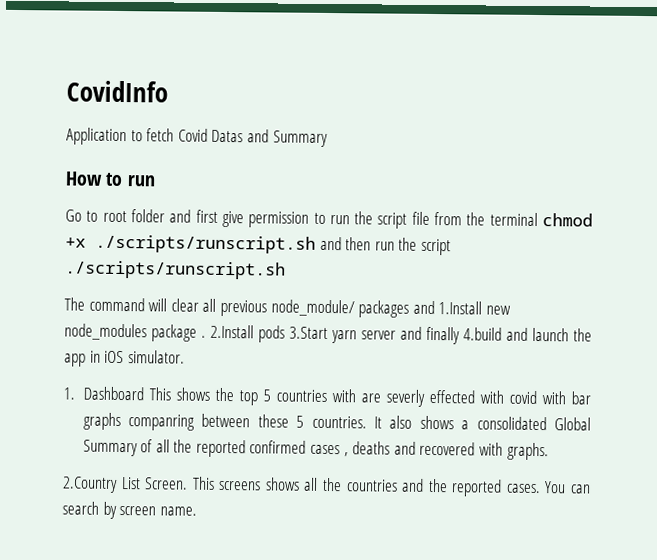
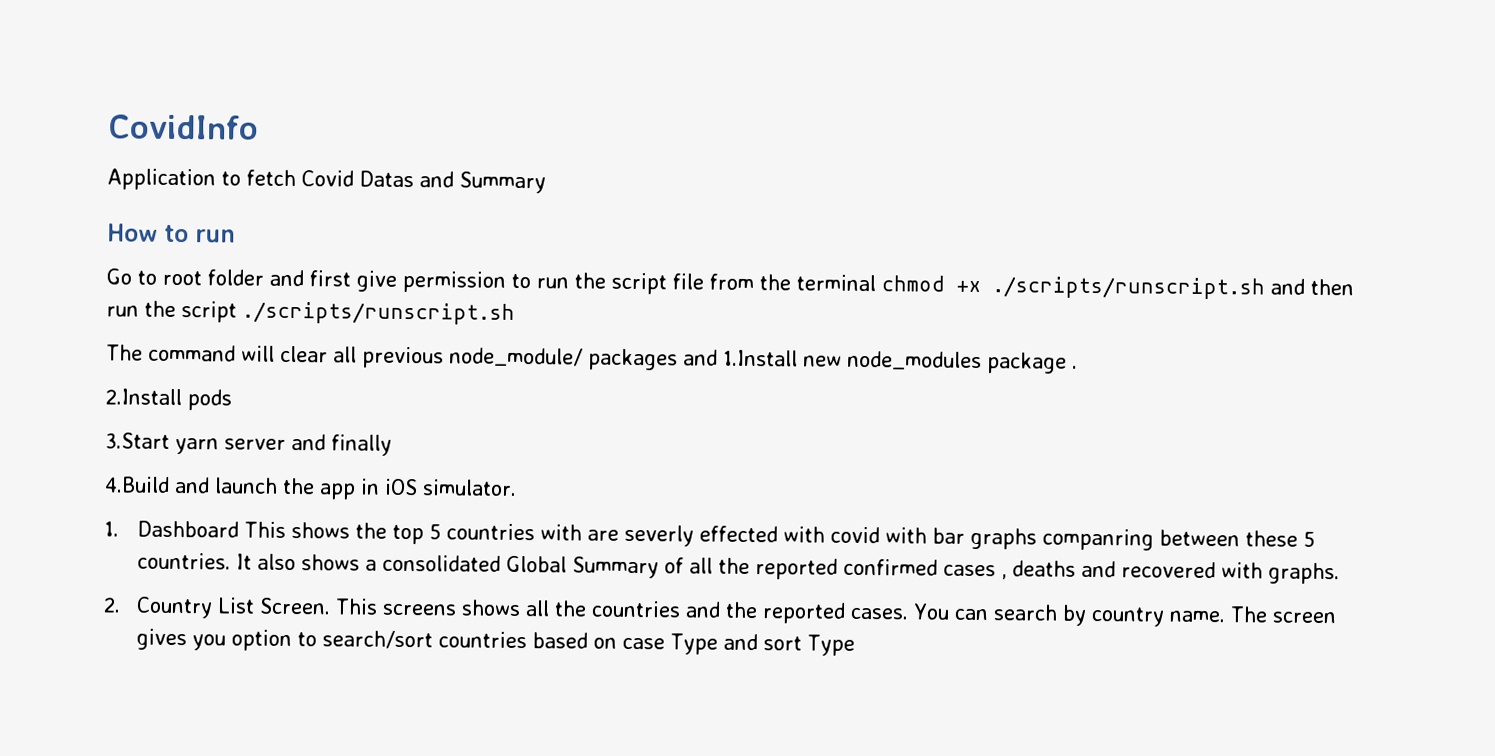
(206, 336) none -> (1078, 367) //
(285, 334) none -> (232, 400) //
[463,327,502,341] 4.build -> [104,476,170,493] // 4.Build
[62,476,118,493] 2.Country -> [103,596,213,619] 2. Country
[119,506,197,516] screen name. -> [1090,606,1336,627] [135,628,855,656] country name. The screen gives you option to search/sort countries based on case Type and sort Type

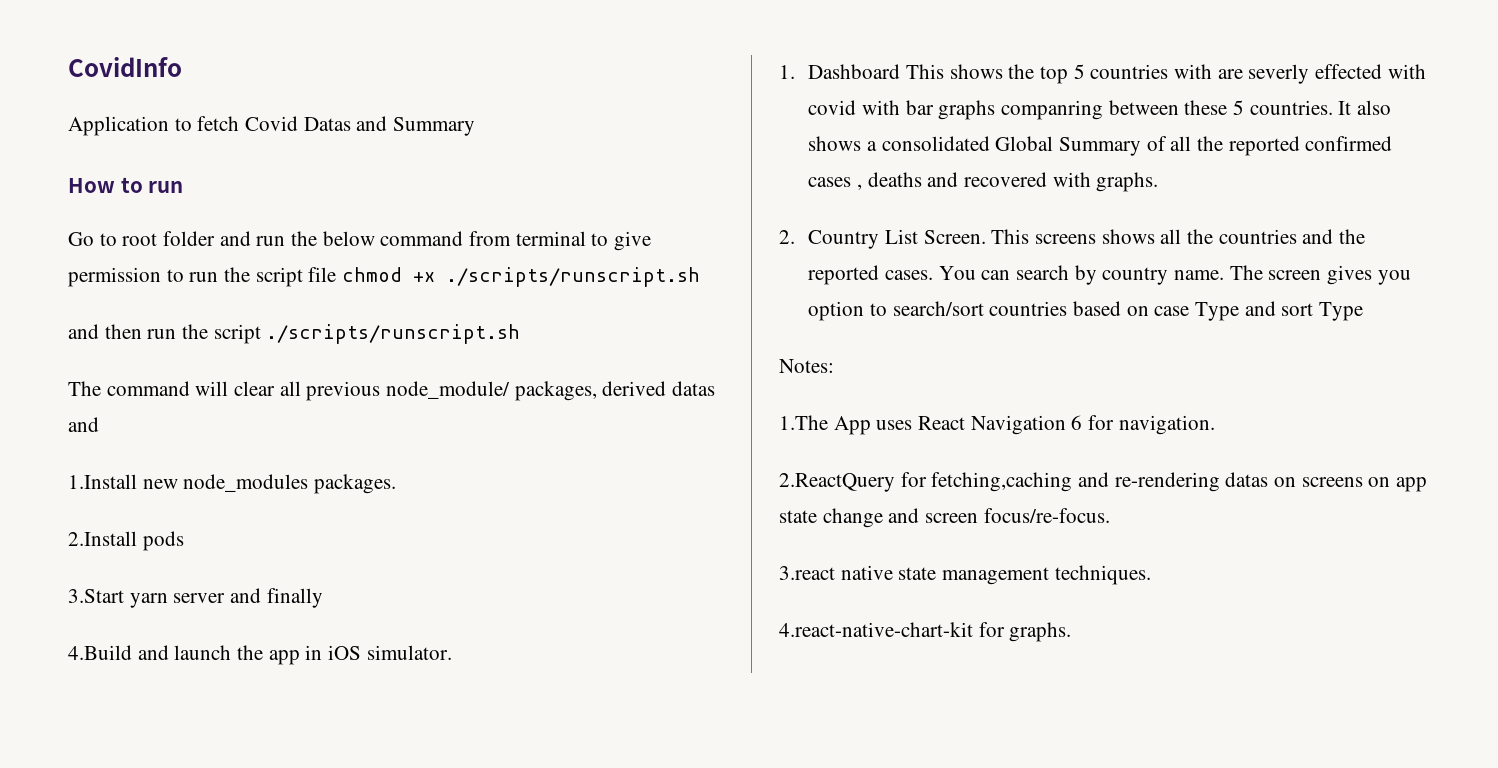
[309,270,351,287] first -> [256,231,609,246] run the below command from terminal to
[709,273,876,292] from the terminal -> (337, 274) none
(1265, 288) none -> (701, 277) //
[588,348,718,371] packages and -> [514,381,716,401] [68,417,99,432] packages, derived datas and //
[987,352,1078,374] package . -> [314,474,397,494] packages.
(855, 645) none -> [779,359,834,373] [779,415,1215,435] [779,472,1428,492] [779,508,1110,528] [779,565,1151,585] [779,622,1072,642] // Notes: // 1.The App uses React Navigation 6 for navigation. // 2.ReactQuery for fetching,caching and re-rendering datas on screens on app state change and screen focus/re-focus. // 3.react native state management techniques. // 4.react-native-chart-kit for graphs.

